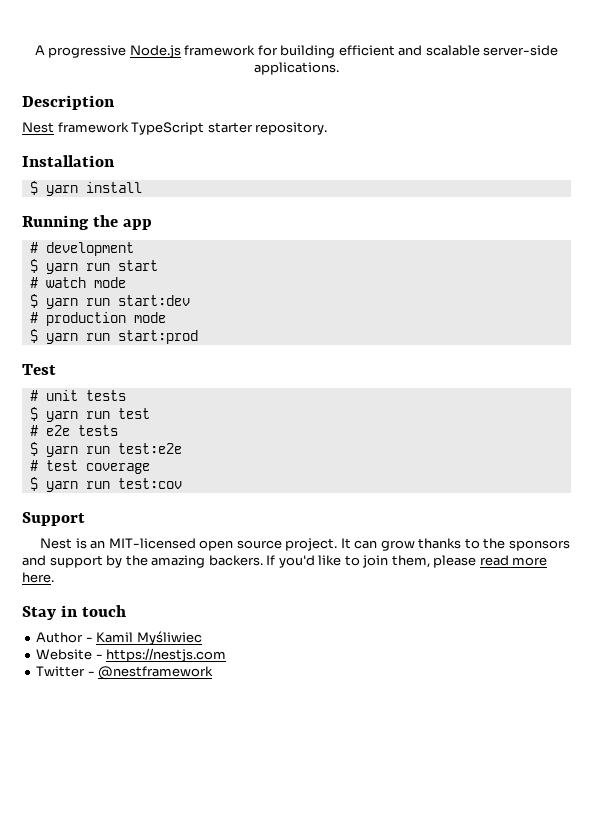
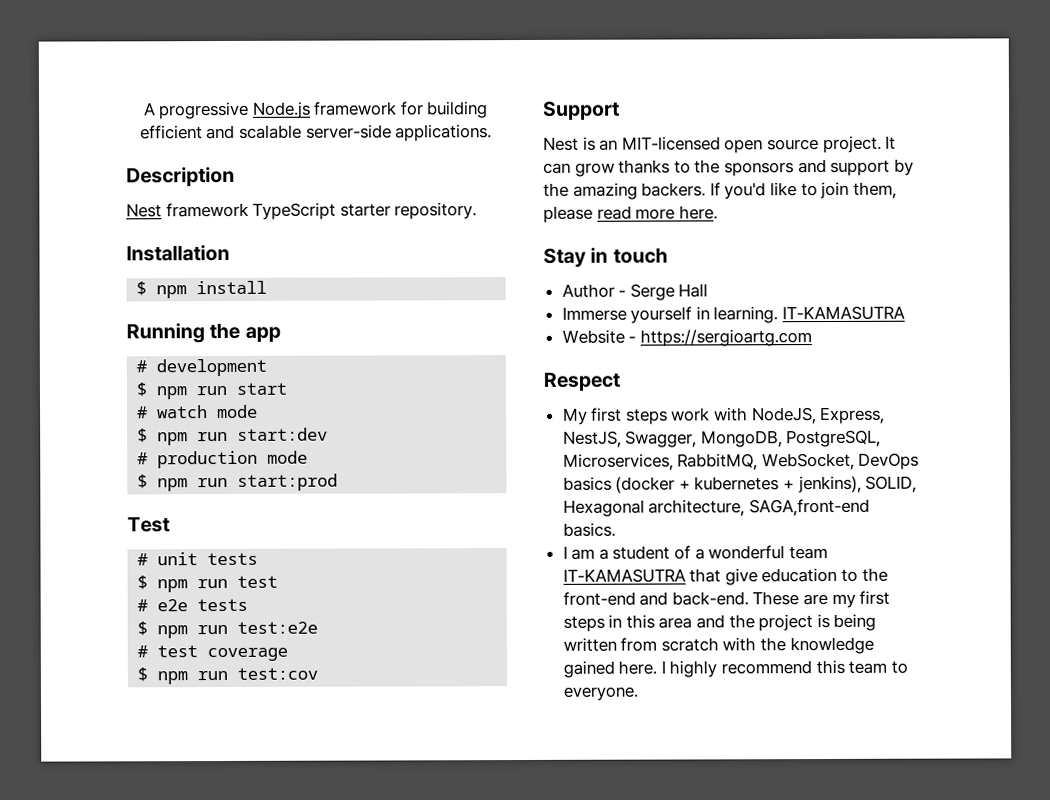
[45,185,78,196] yarn -> [156,285,188,299] npm
[45,263,78,274] yarn -> [156,386,188,400] npm
[45,298,78,309] yarn -> [157,432,189,446] npm
[45,333,78,344] yarn -> [157,478,189,492] npm
[45,411,78,422] yarn -> [157,579,189,593] npm
[45,446,78,457] yarn -> [157,625,189,639] npm
[45,481,78,492] yarn -> [157,671,189,685] npm
[96,631,202,645] [36,648,227,662] [36,666,214,680] Kamil Myśliwiec // Website - https://nestjs.com // Twitter - @nestframework -> [629,283,709,301] [561,305,906,324] [561,329,812,347] [543,371,620,391] [562,406,886,425] [562,429,882,448] [562,452,920,471] [562,475,918,494] [562,498,870,517] [562,522,616,537] [562,545,828,560] [562,567,888,586] [562,590,891,608] [562,613,877,632] [562,636,874,655] [562,659,908,678] [562,686,638,701] Serge Hall // Immerse yourself in learning. IT-KAMASUTRA // Website - https://sergioartg.com // Respect // My first steps work with NodeJS, Express, NestJS, Swagger, MongoDB, PostgreSQL, Microservices, RabbitMQ, WebSocket, DevOps basics (docker + kubernetes + jenkins), SOLID, Hexagonal architecture, SAGA,front-end basics. // I am a student of a wonderful team IT-KAMASUTRA that give education to the front-end and back-end. These are my first steps in this area and the project is being written from scratch with the knowledge gained here. I highly recommend this team to everyone.

